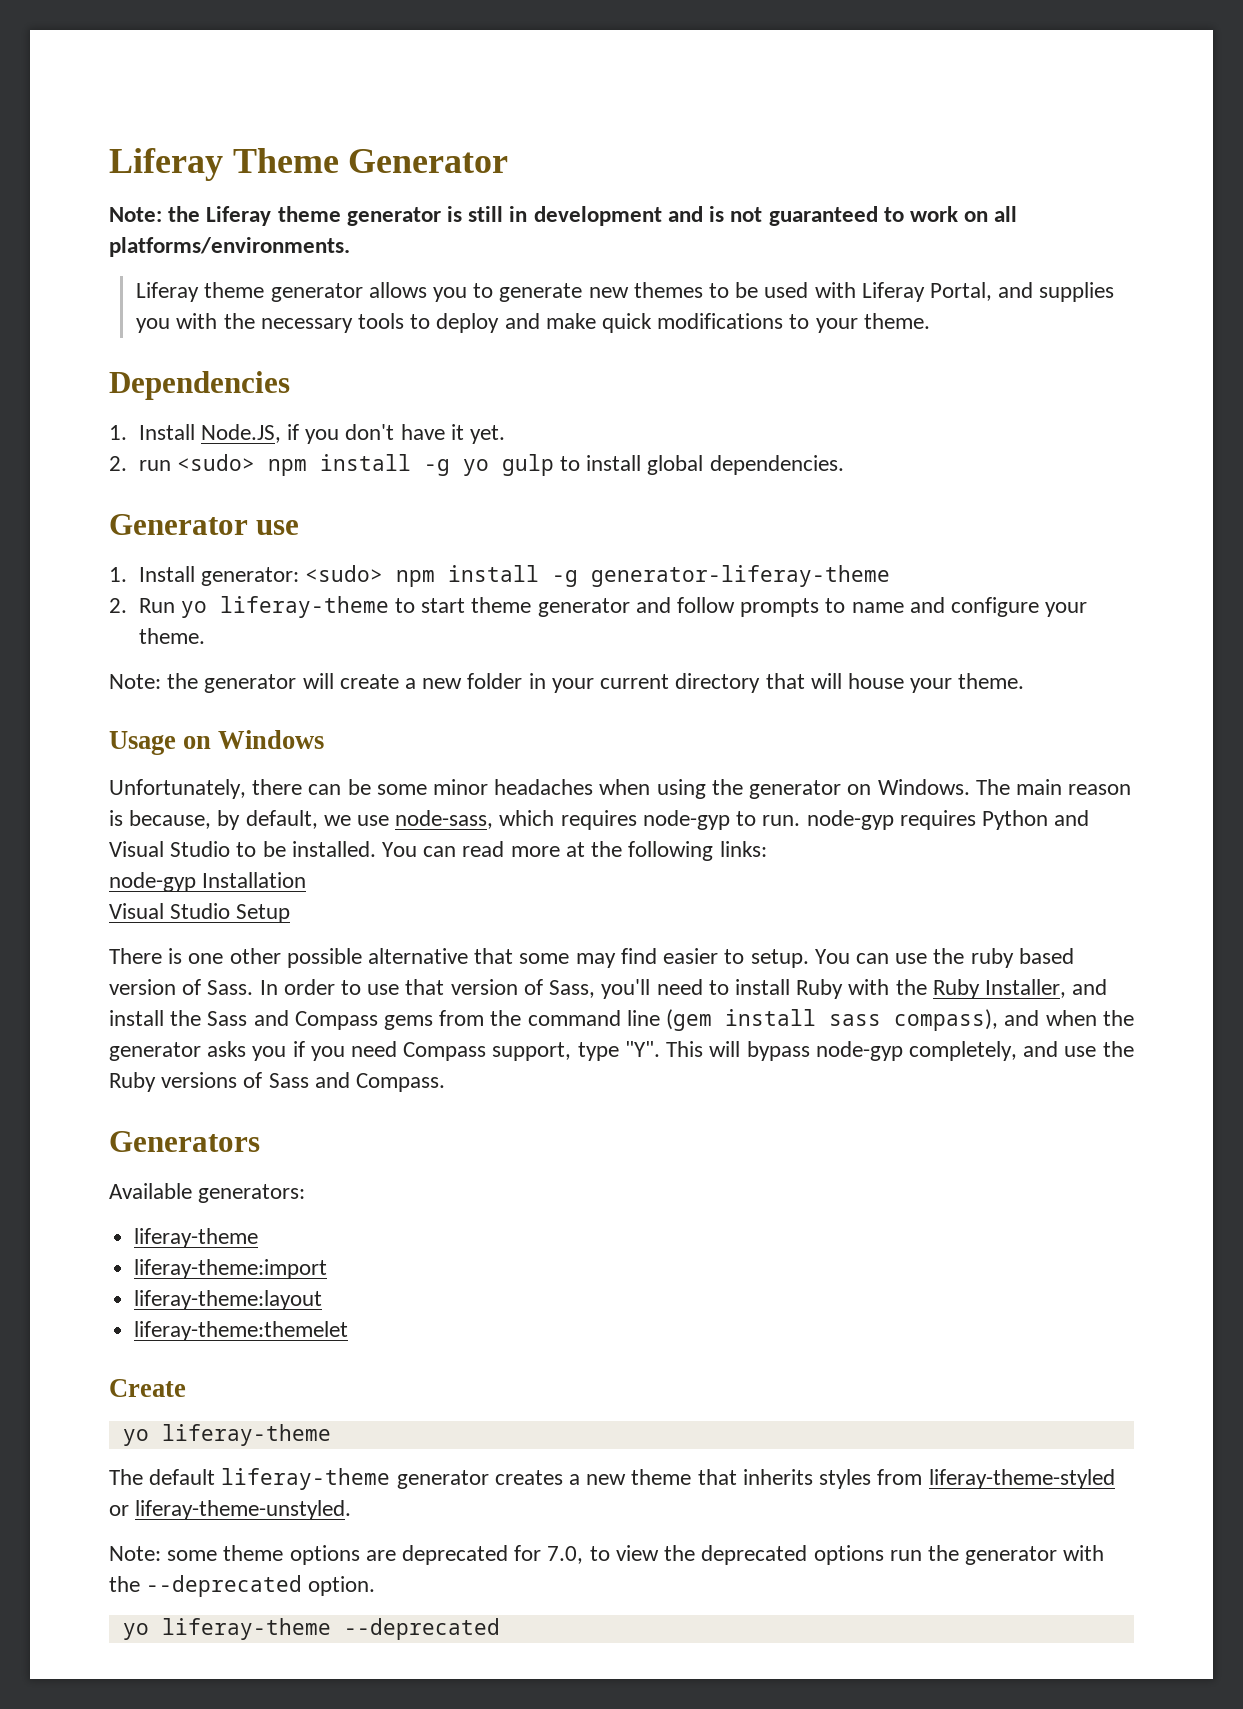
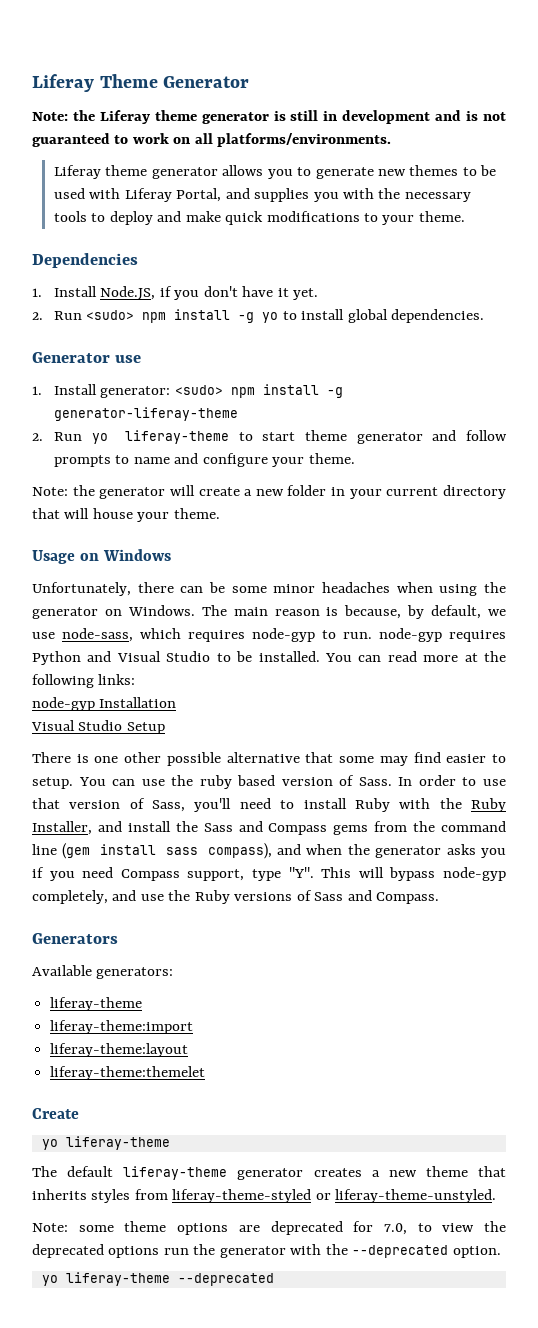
[138,460,171,471] run -> [53,311,82,320] Run
[501,454,554,476] gulp -> (279, 317) none

